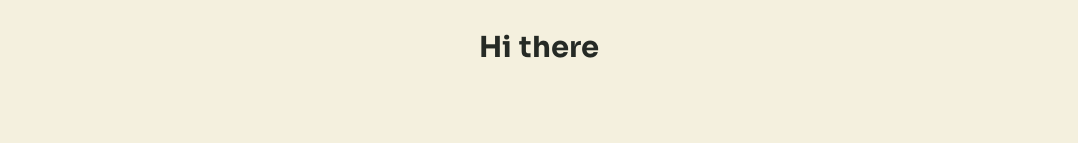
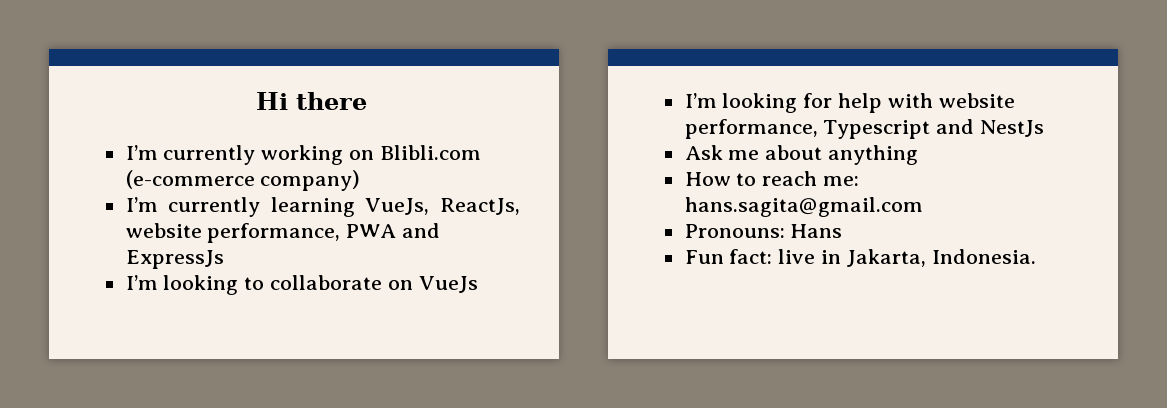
(600, 46) none -> [125,145,481,165] [125,170,361,191] [125,197,520,217] [125,223,441,243] [125,250,224,269] [125,275,478,295] [684,93,1015,113] [684,119,1045,139] [684,145,919,165] [684,171,860,186] [684,197,923,217] [684,224,843,238] [684,249,1036,267] // I’m currently working on Blibli.com (e-commerce company) // I’m currently learning VueJs, ReactJs, website performance, PWA and ExpressJs // I’m looking to collaborate on VueJs // I’m looking for help with website performance, Typescript and NestJs // Ask me about anything // How to reach me: hans.sagita@gmail.com // Pronouns: Hans // Fun fact: live in Jakarta, Indonesia.

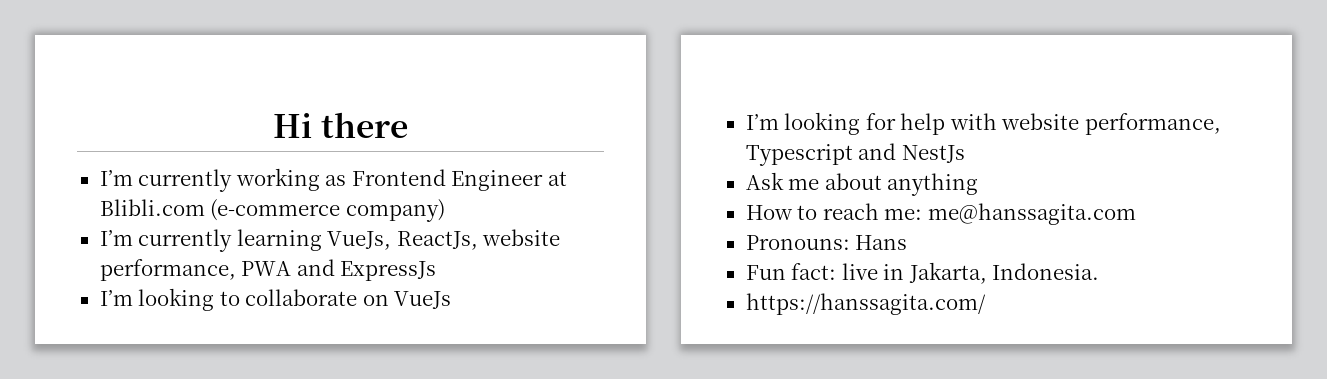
[349,150,375,160] on -> [325,169,567,191] as Frontend Engineer at
[684,197,923,217] hans.sagita@gmail.com -> [927,203,1136,225] me@hanssagita.com
(1036, 256) none -> [745,293,986,315] // https://hanssagita.com/

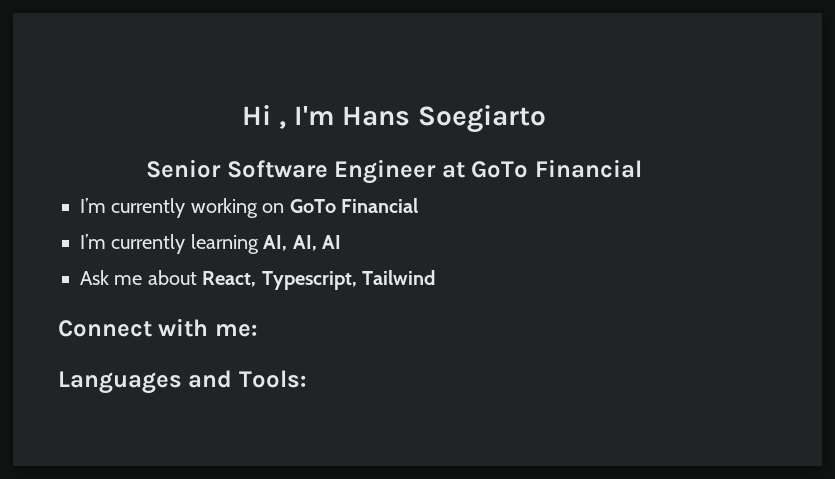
[320,112,408,138] [99,168,567,192] [99,199,445,222] [99,229,561,252] [99,259,437,281] [99,288,452,311] [745,112,1221,135] [745,143,965,166] [745,172,979,196] [745,203,1136,225] [745,235,908,250] [745,262,1100,284] [745,293,986,315] there // I’m currently working as Frontend Engineer at Blibli.com (e-commerce company) // I’m currently learning VueJs, ReactJs, website performance, PWA and ExpressJs // I’m looking to collaborate on VueJs // I’m looking for help with website performance, Typescript and NestJs // Ask me about anything // How to reach me: me@hanssagita.com // Pronouns: Hans // Fun fact: live in Jakarta, Indonesia. // https://hanssagita.com/ -> [278,105,546,133] [146,159,642,184] [80,198,418,218] [80,234,341,254] [80,270,435,290] [58,318,257,337] [58,370,306,394] , I'm Hans Soegiarto // Senior Software Engineer at GoTo Financial // I’m currently working on GoTo Financial // I’m currently learning AI, AI, AI // Ask me about React, Typescript, Tailwind // Connect with me: // Languages and Tools:

